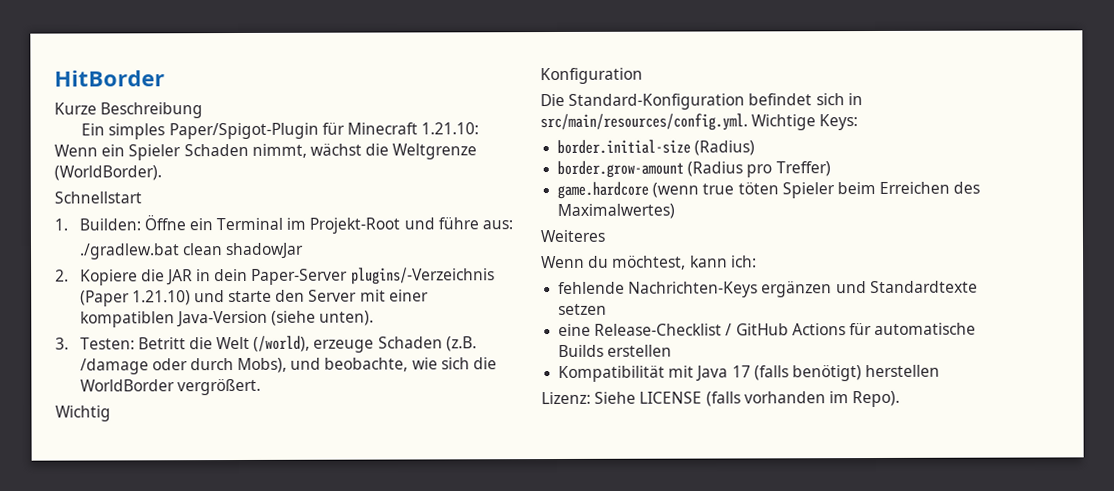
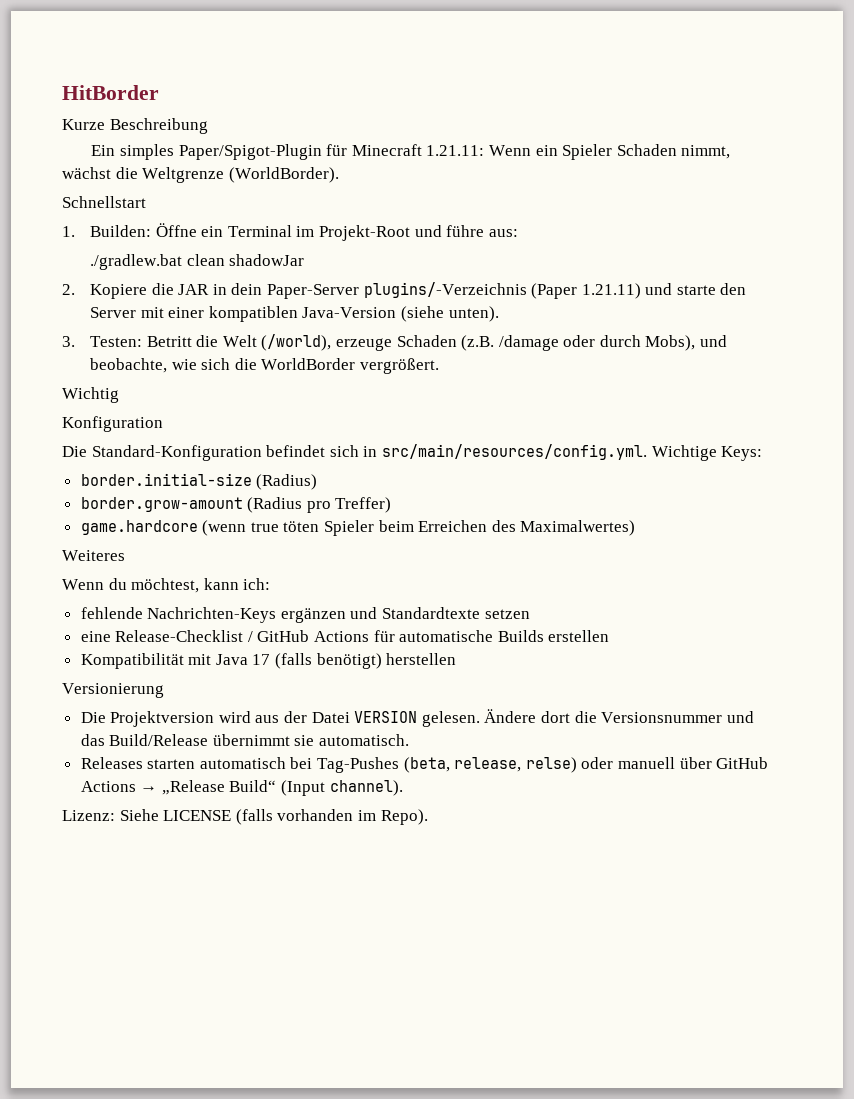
[421,122,480,135] 1.21.10: -> [426,145,485,156] 1.21.11:
[131,290,191,306] 1.21.10) -> [581,283,641,299] 1.21.11)
(941, 371) none -> [62,683,164,698] [80,709,754,727] [80,734,410,746] [80,757,769,773] [80,780,403,796] // Versionierung // Die Projektversion wird aus der Datei VERSION gelesen. Ändere dort die Versionsnummer und das Build/Release übernimmt sie automatisch. // Releases starten automatisch bei Tag-Pushes (beta, release, relse) oder manuell über GitHub Actions → „Release Build“ (Input channel).

